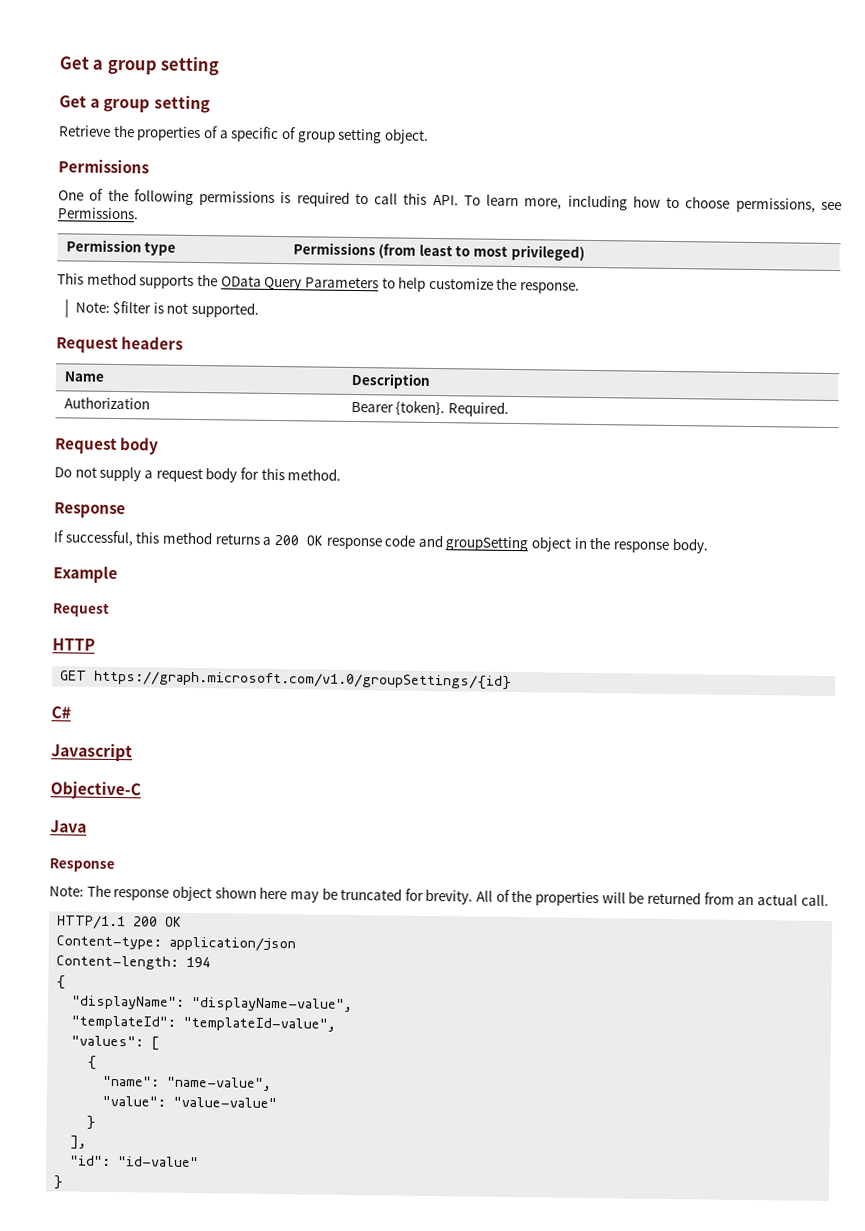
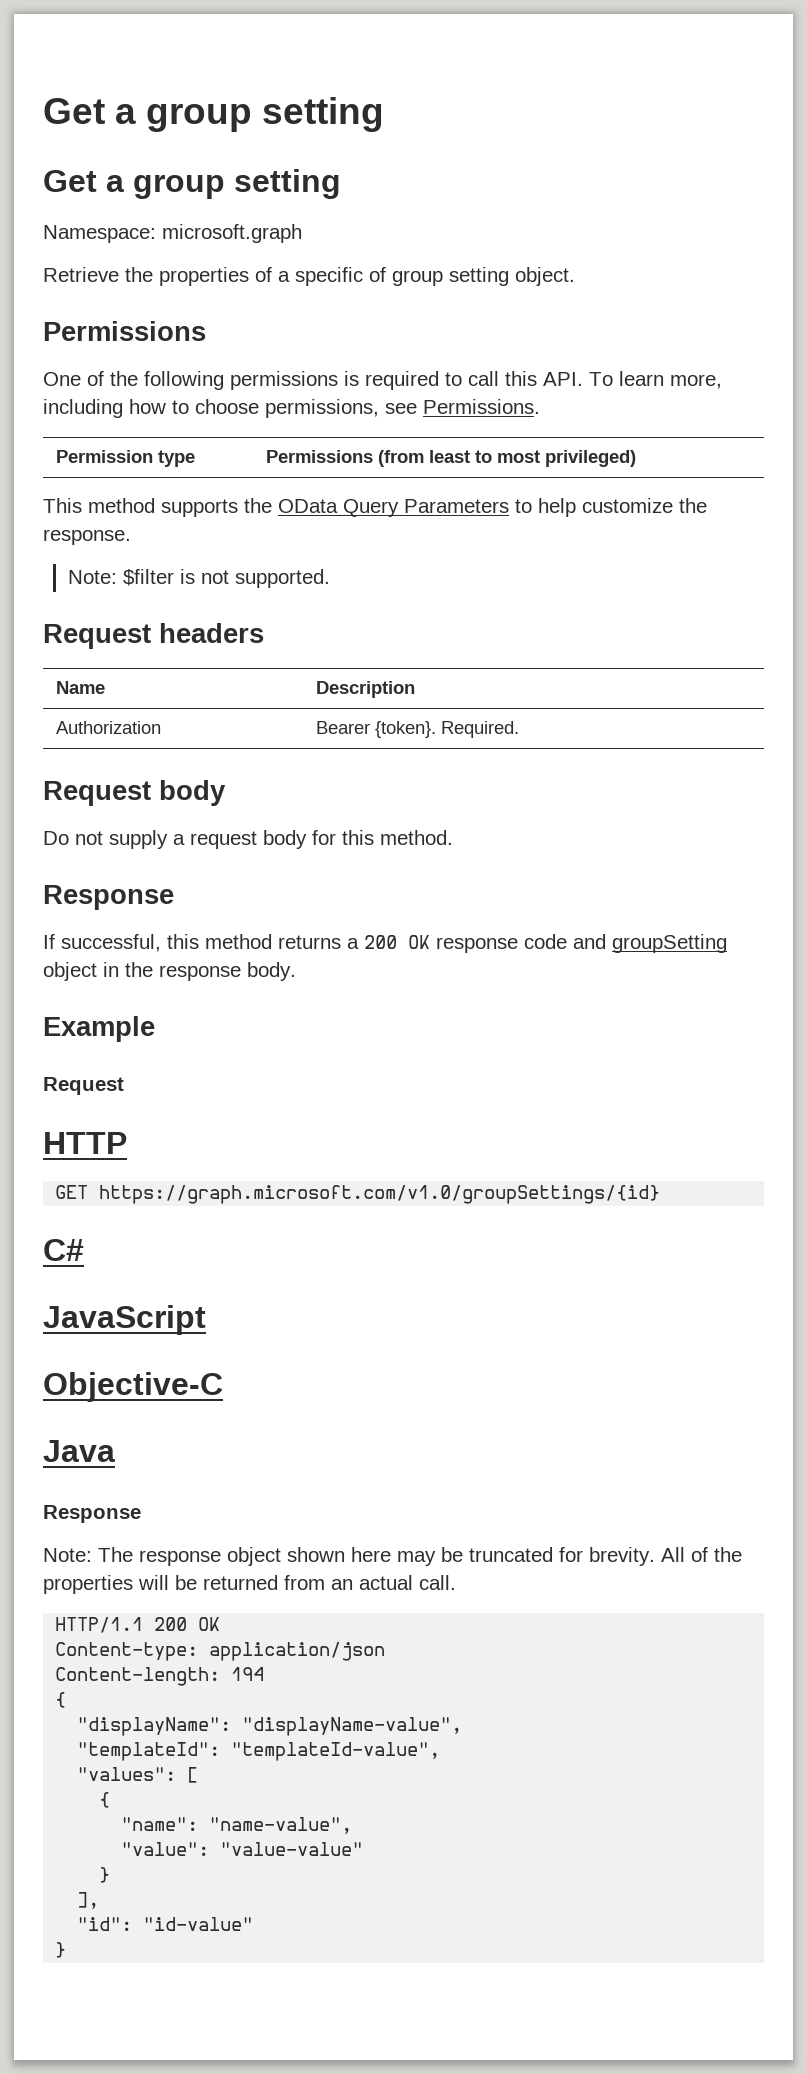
(210, 104) none -> [43,224,302,243] // Namespace: microsoft.graph
[51,743,133,762] Javascript -> [43,1305,206,1335] JavaScript

